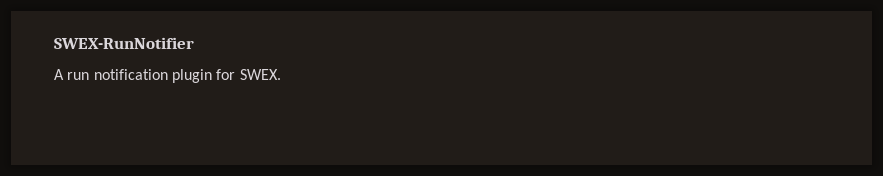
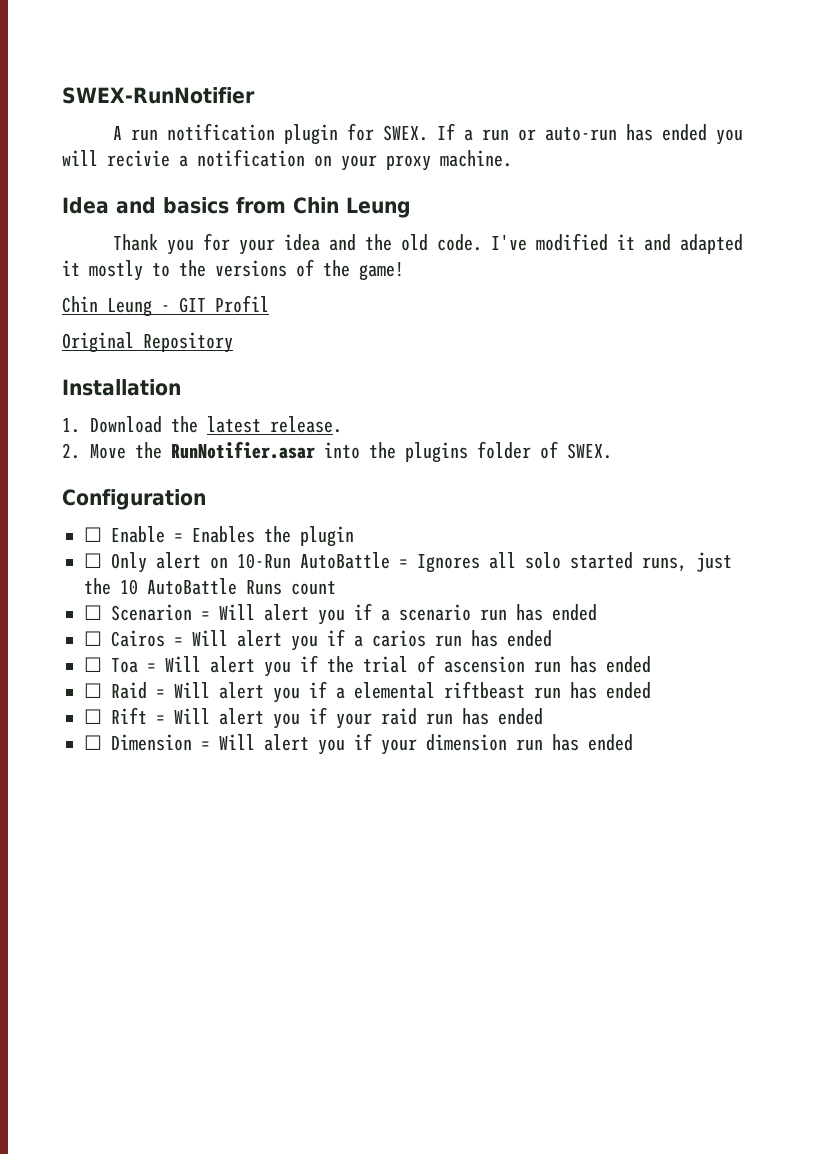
(281, 74) none -> [436,123,743,145] [62,149,512,171] [62,197,411,218] [112,233,743,255] [62,259,404,281] [62,295,269,317] [62,332,233,353] [62,379,181,396] [62,416,342,433] [62,441,612,463] [62,489,206,510] [84,526,354,547] [84,552,732,573] [84,578,336,595] [84,603,597,625] [84,629,552,651] [84,655,651,677] [84,681,651,703] [84,707,543,729] [84,733,633,755] If a run or auto-run has ended you will recivie a notification on your proxy machine. // Idea and basics from Chin Leung // Thank you for your idea and the old code. I've modified it and adapted it mostly to the versions of the game! // Chin Leung - GIT Profil // Original Repository // Installation // 1. Download the latest release. // 2. Move the RunNotifier.asar into the plugins folder of SWEX. // Configuration // ☐ Enable = Enables the plugin // ☐ Only alert on 10-Run AutoBattle = Ignores all solo started runs, just the 10 AutoBattle Runs count // ☐ Scenarion = Will alert you if a scenario run has ended // ☐ Cairos = Will alert you if a carios run has ended // ☐ Toa = Will alert you if the trial of ascension run has ended // ☐ Raid = Will alert you if a elemental riftbeast run has ended // ☐ Rift = Will alert you if your raid run has ended // ☐ Dimension = Will alert you if your dimension run has ended

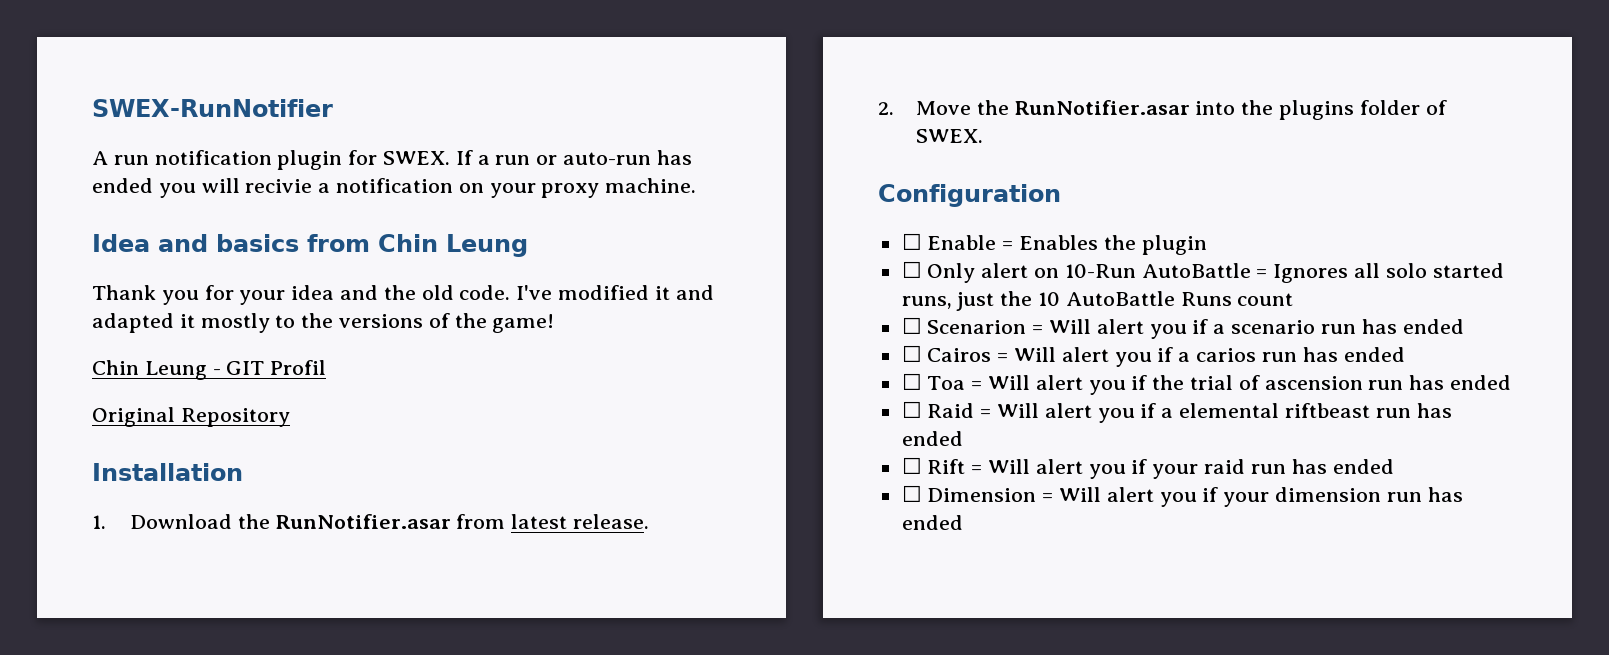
(198, 424) none -> [275,514,506,529] RunNotifier.asar from

